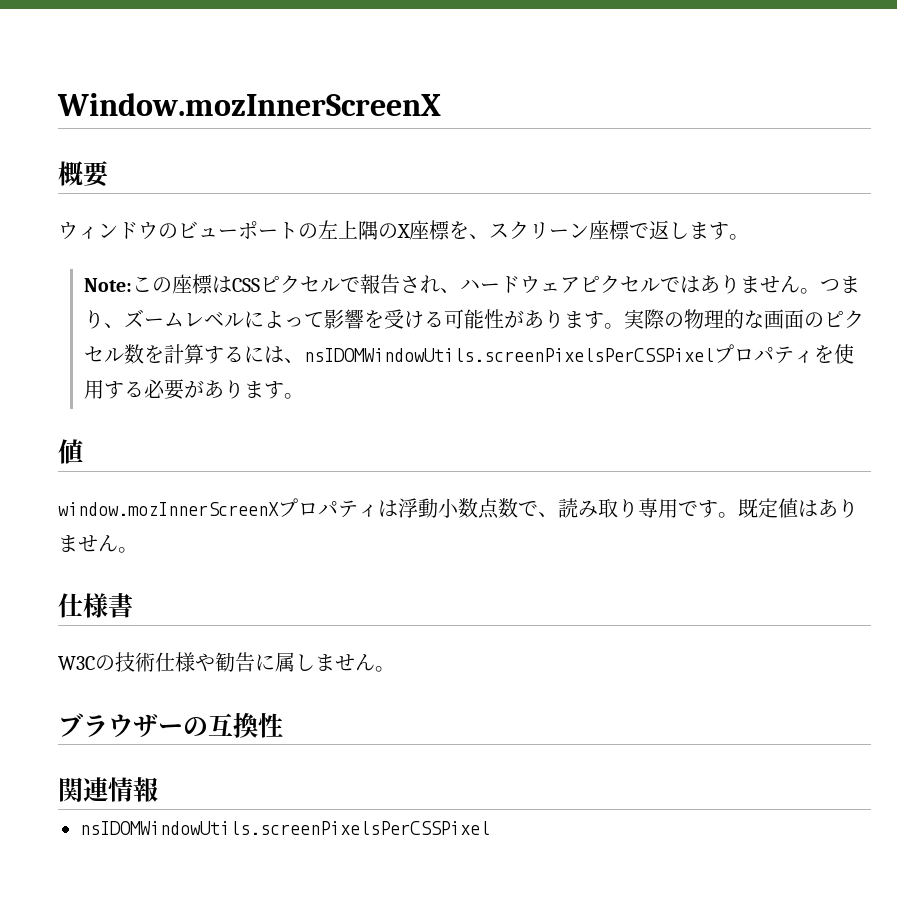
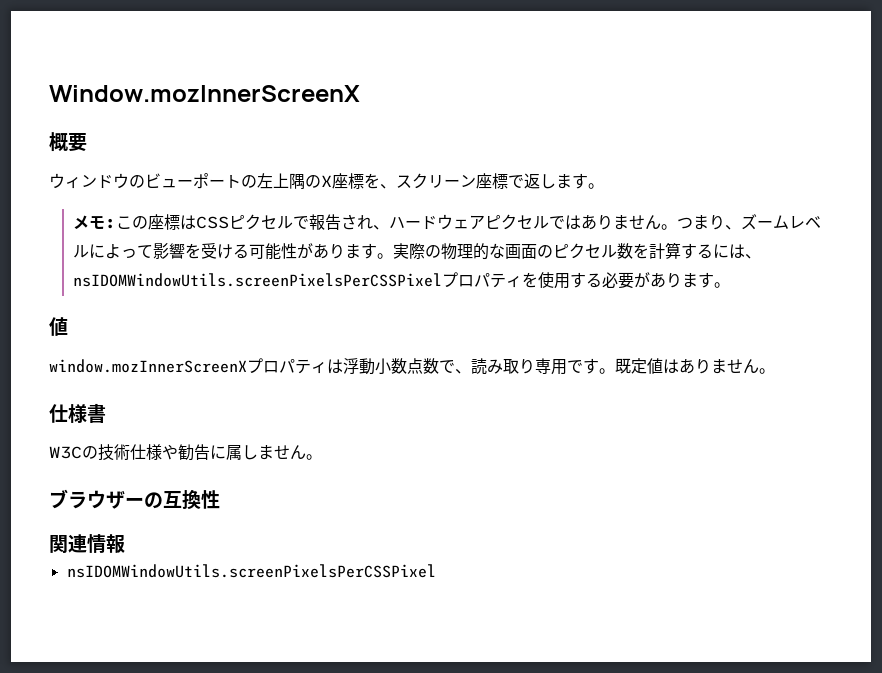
[84,278,133,292] Note: -> [73,215,117,229] メモ:

